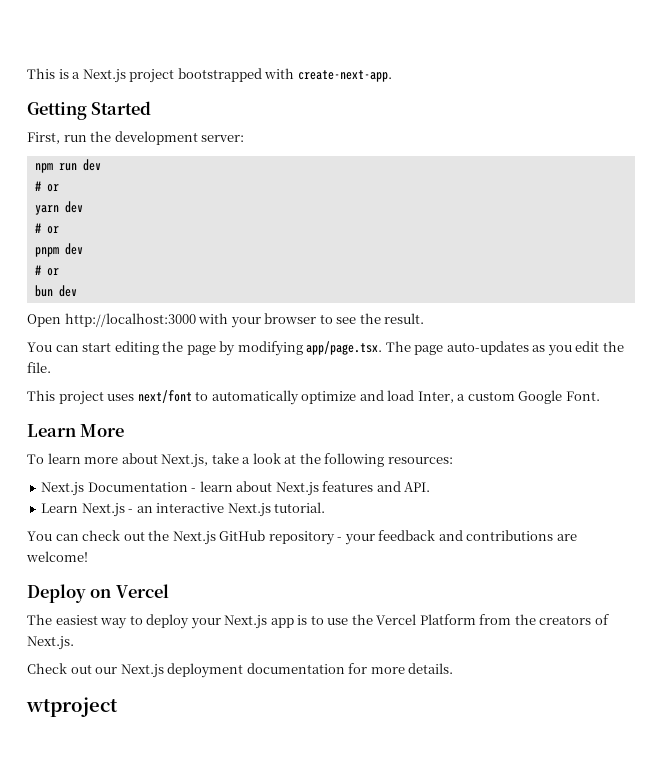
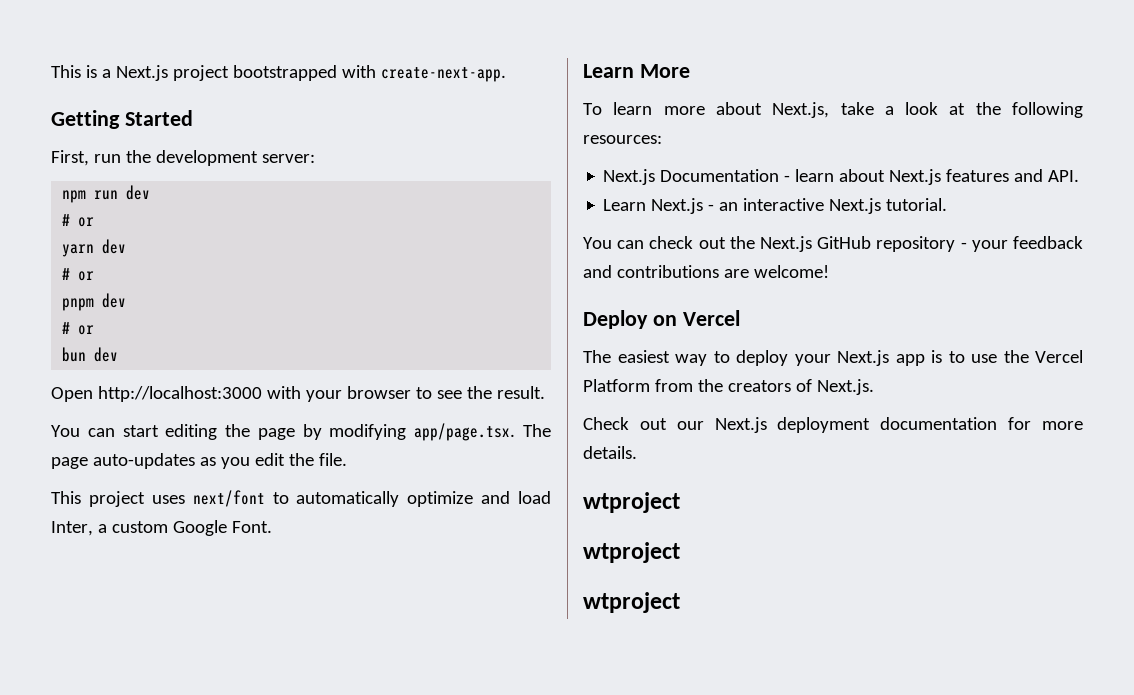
(118, 707) none -> [583,542,680,563] [583,592,680,613] // wtproject // wtproject

